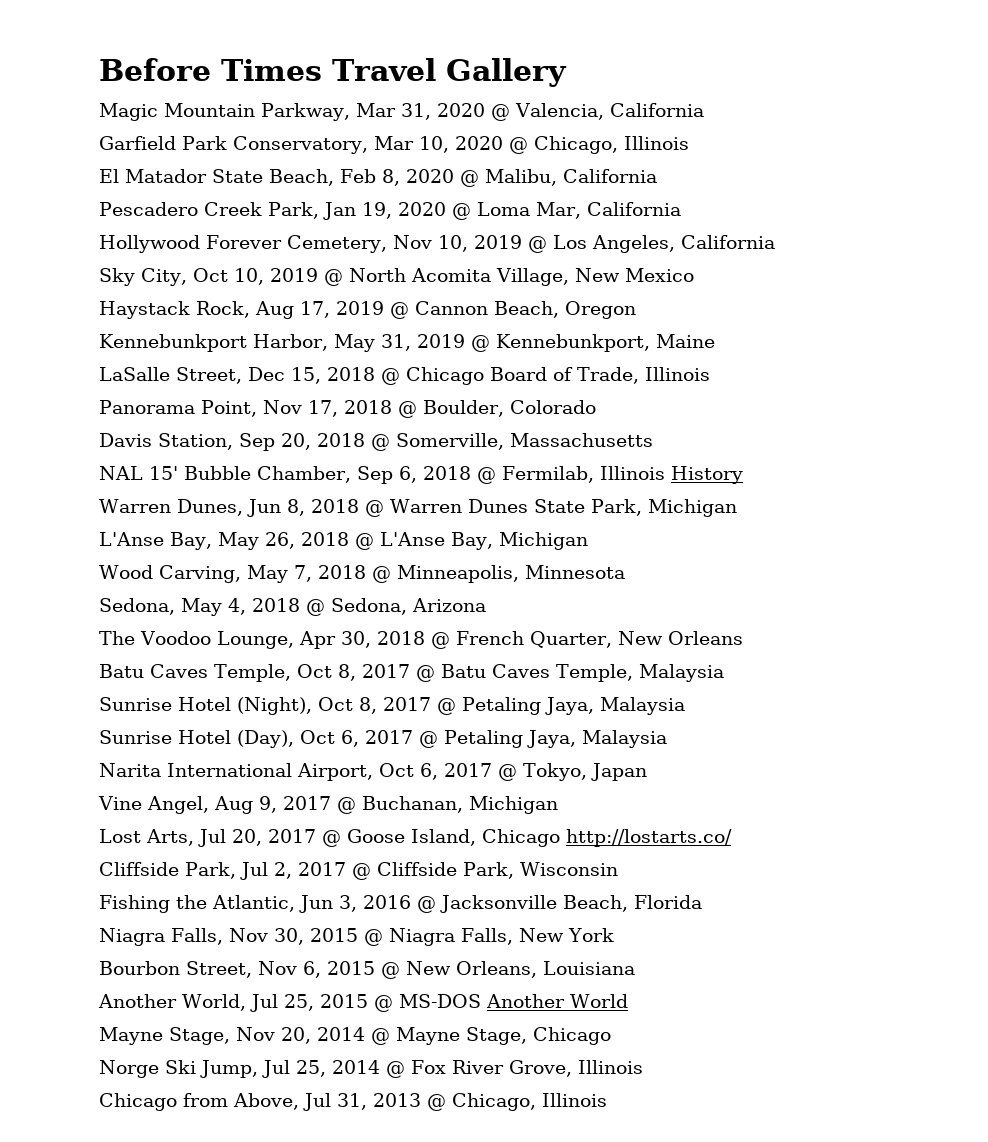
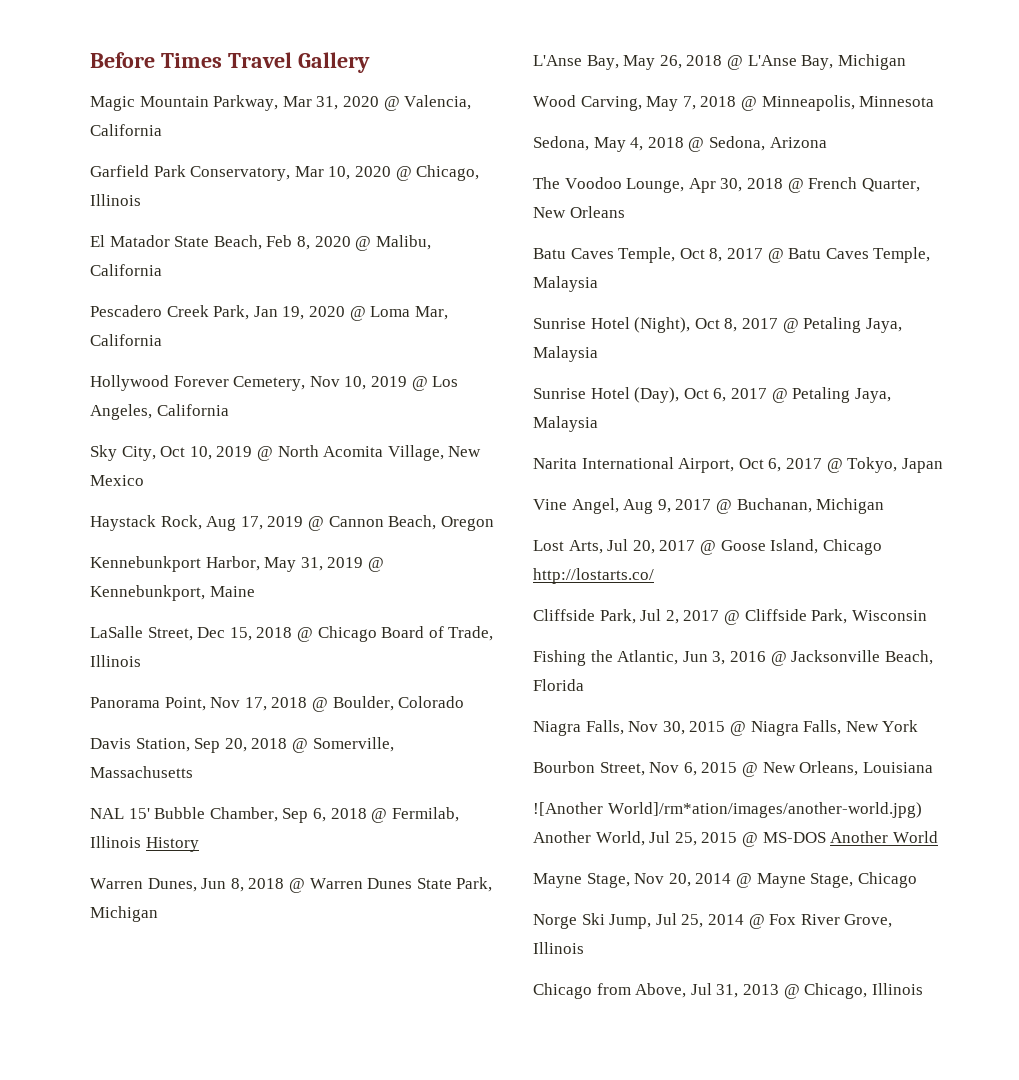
(635, 968) none -> [533,802,922,818] ![Another World]/rm*ation/images/another-world.jpg)

